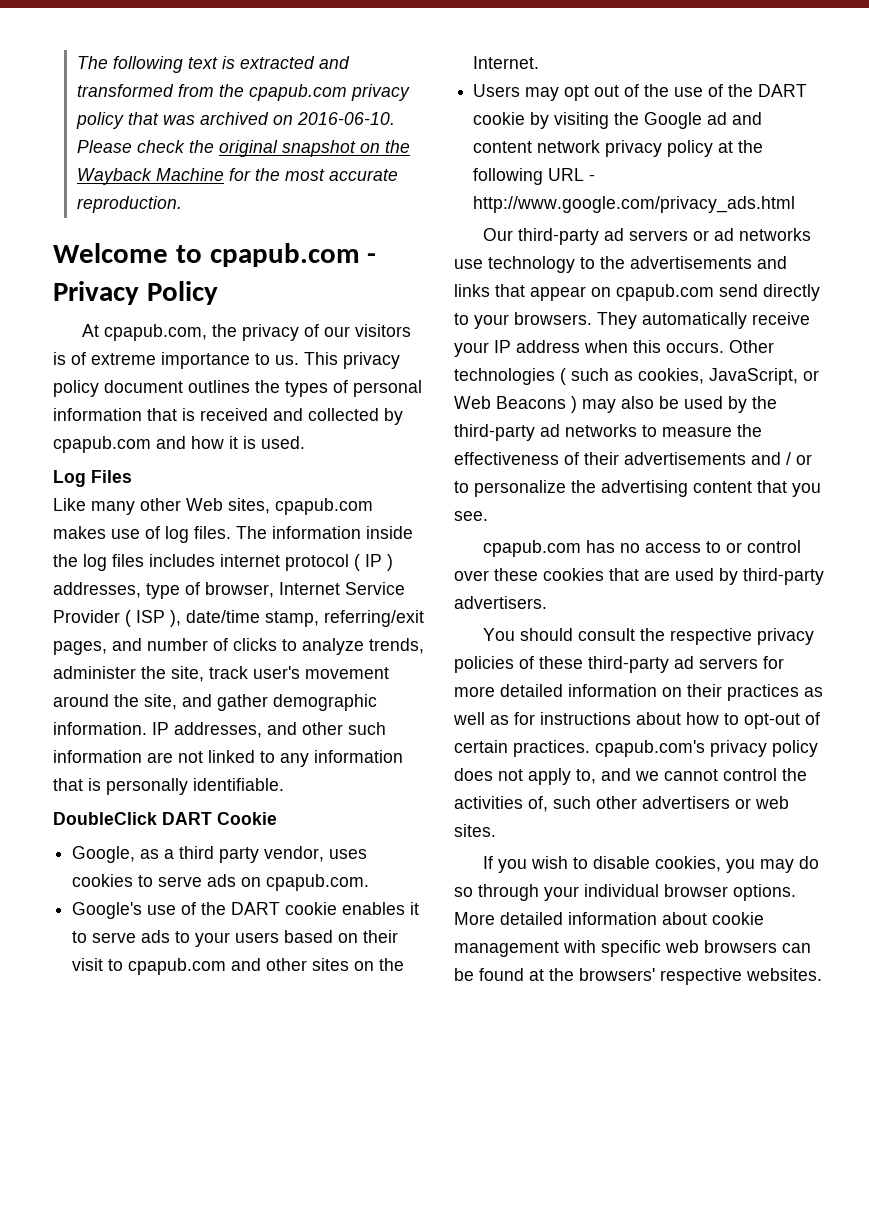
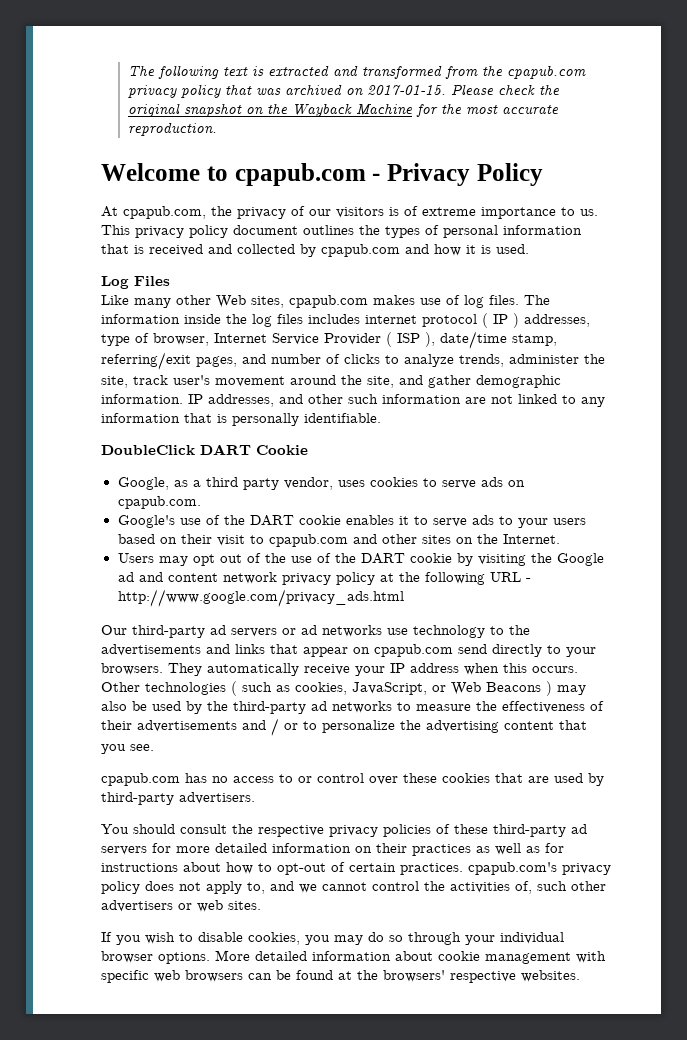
[296,112,395,125] 2016-06-10. -> [367,85,447,95] 2017-01-15.

